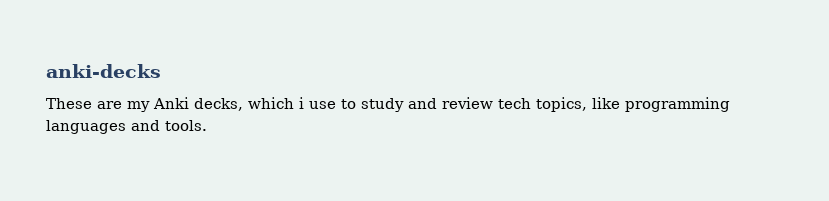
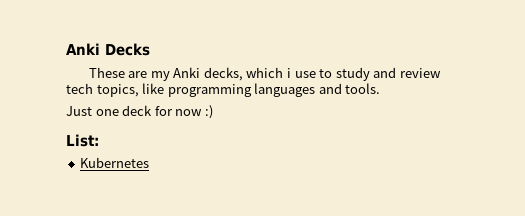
[46,64,161,78] anki-decks -> [66,43,150,56] Anki Decks
(207, 125) none -> [66,105,213,119] [66,134,99,147] [80,157,150,168] // Just one deck for now :) // List: // Kubernetes

